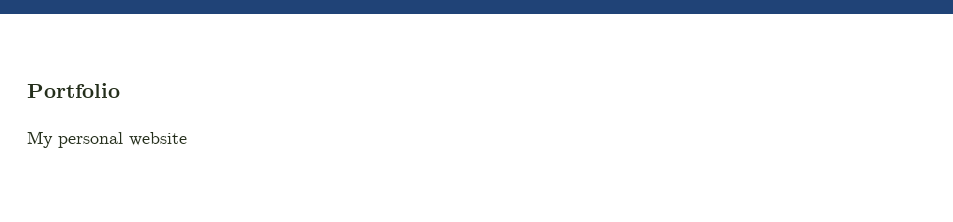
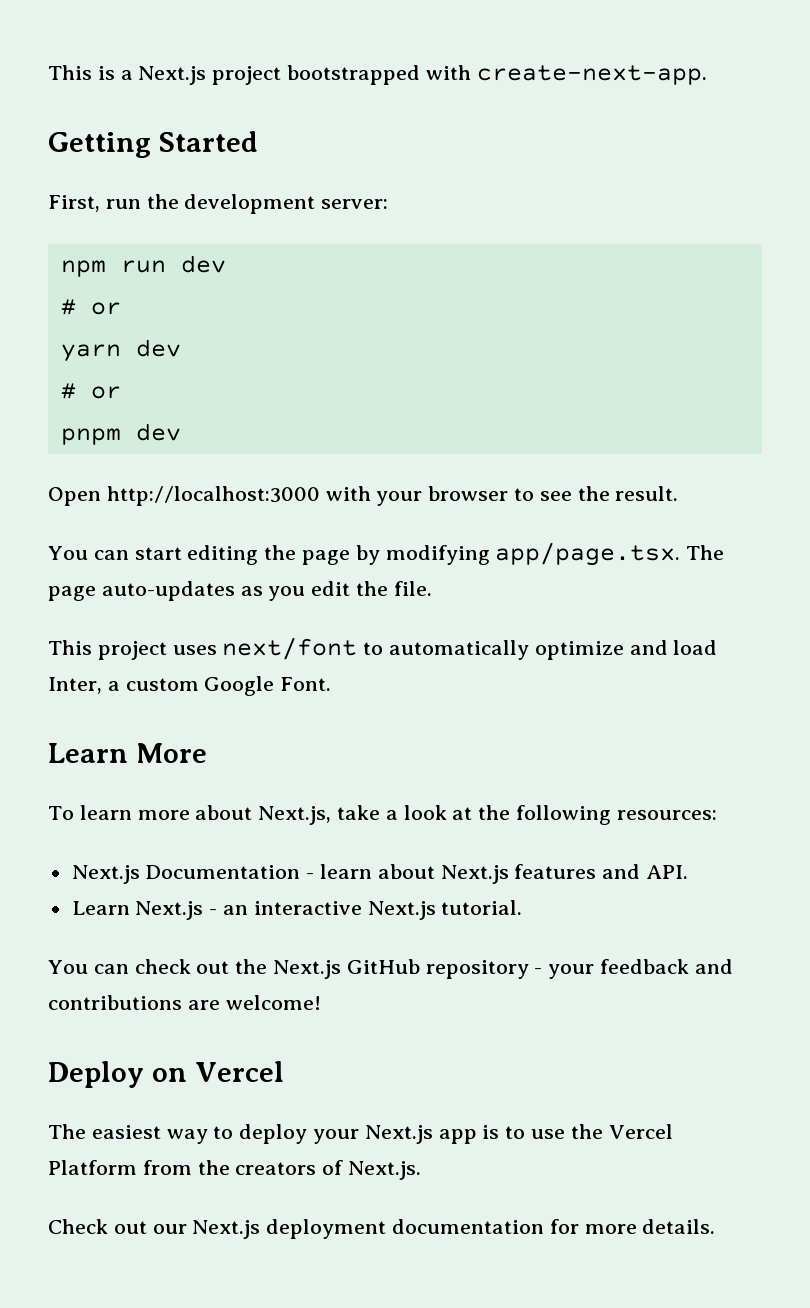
[27,83,120,98] [27,131,187,148] Portfolio // My personal website -> [48,65,707,85] [48,131,258,158] [48,194,389,214] [60,255,226,277] [60,299,121,315] [60,339,181,362] [60,383,121,399] [60,423,181,445] [48,486,679,506] [48,542,725,566] [48,581,432,601] [48,637,718,660] [48,676,332,696] [48,743,207,763] [48,805,717,825] [71,864,689,884] [71,900,523,920] [48,959,733,979] [48,995,321,1010] [48,1061,284,1088] [48,1124,673,1144] [48,1160,422,1180] [48,1219,716,1239] This is a Next.js project bootstrapped with create-next-app. // Getting Started // First, run the development server: // npm run dev // # or // yarn dev // # or // pnpm dev // Open http://localhost:3000 with your browser to see the result. // You can start editing the page by modifying app/page.tsx. The page auto-updates as you edit the file. // This project uses next/font to automatically optimize and load Inter, a custom Google Font. // Learn More // To learn more about Next.js, take a look at the following resources: // Next.js Documentation - learn about Next.js features and API. // Learn Next.js - an interactive Next.js tutorial. // You can check out the Next.js GitHub repository - your feedback and contributions are welcome! // Deploy on Vercel // The easiest way to deploy your Next.js app is to use the Vercel Platform from the creators of Next.js. // Check out our Next.js deployment documentation for more details.

